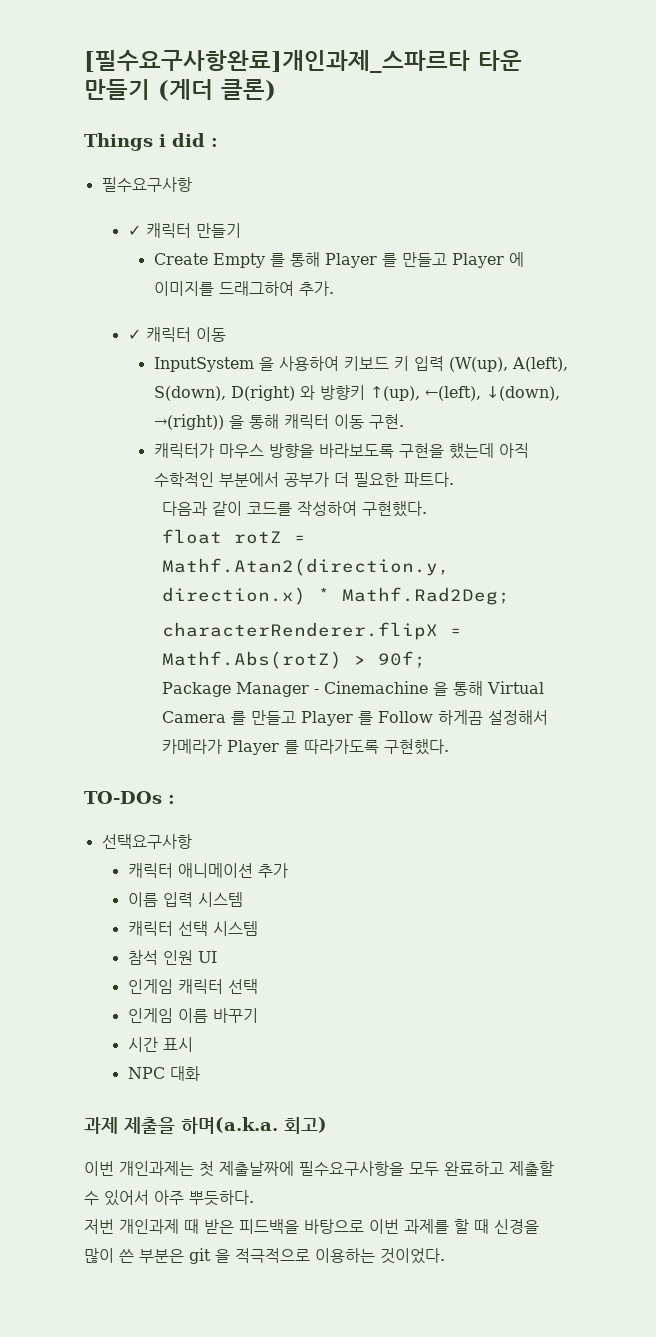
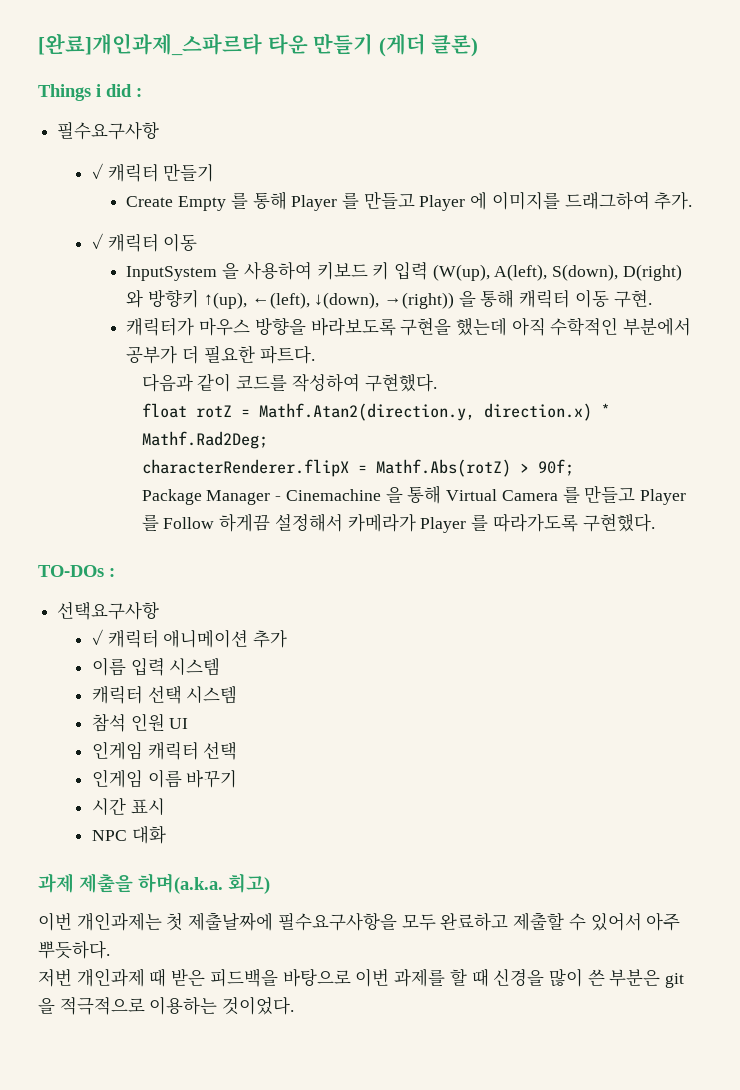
[84,50,470,73] [필수요구사항완료]개인과제_스파르타 -> [38,33,262,56] [완료]개인과제_스파르타
(192, 841) none -> [91,629,103,645] ✓

